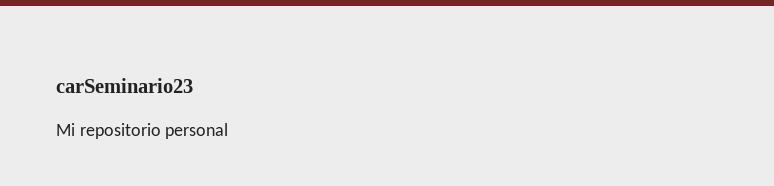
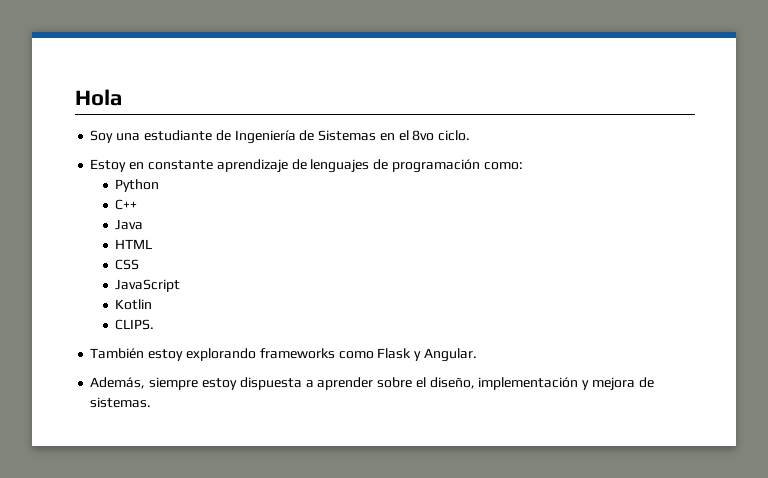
[56,78,193,93] [56,123,229,139] carSeminario23 // Mi repositorio personal -> [75,89,122,106] [90,130,471,144] [90,159,523,173] [115,179,160,192] [115,199,138,210] [115,219,144,230] [115,239,153,249] [115,259,140,270] [115,279,181,292] [115,299,153,310] [115,319,155,330] [90,348,477,362] [90,377,654,391] [90,397,152,408] Hola // Soy una estudiante de Ingeniería de Sistemas en el 8vo ciclo. // Estoy en constante aprendizaje de lenguajes de programación como: // Python // C++ // Java // HTML // CSS // JavaScript // Kotlin // CLIPS. // También estoy explorando frameworks como Flask y Angular. // Además, siempre estoy dispuesta a aprender sobre el diseño, implementación y mejora de sistemas.

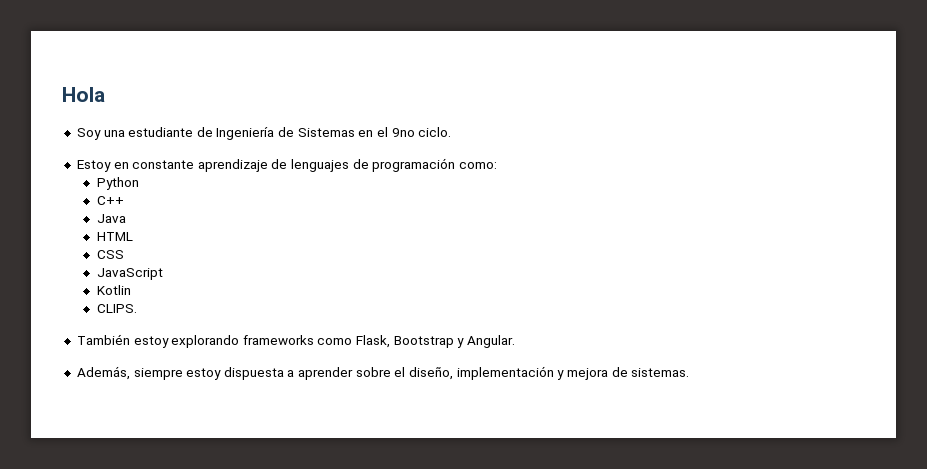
[412,130,435,141] 8vo -> [391,128,415,137] 9no
[377,348,412,359] Flask -> [356,335,454,348] Flask, Bootstrap

